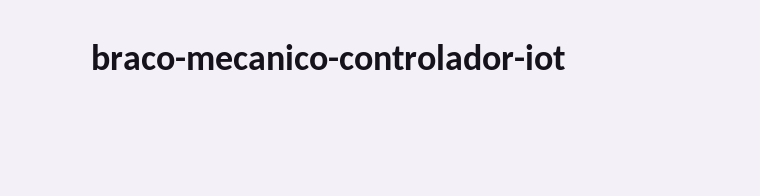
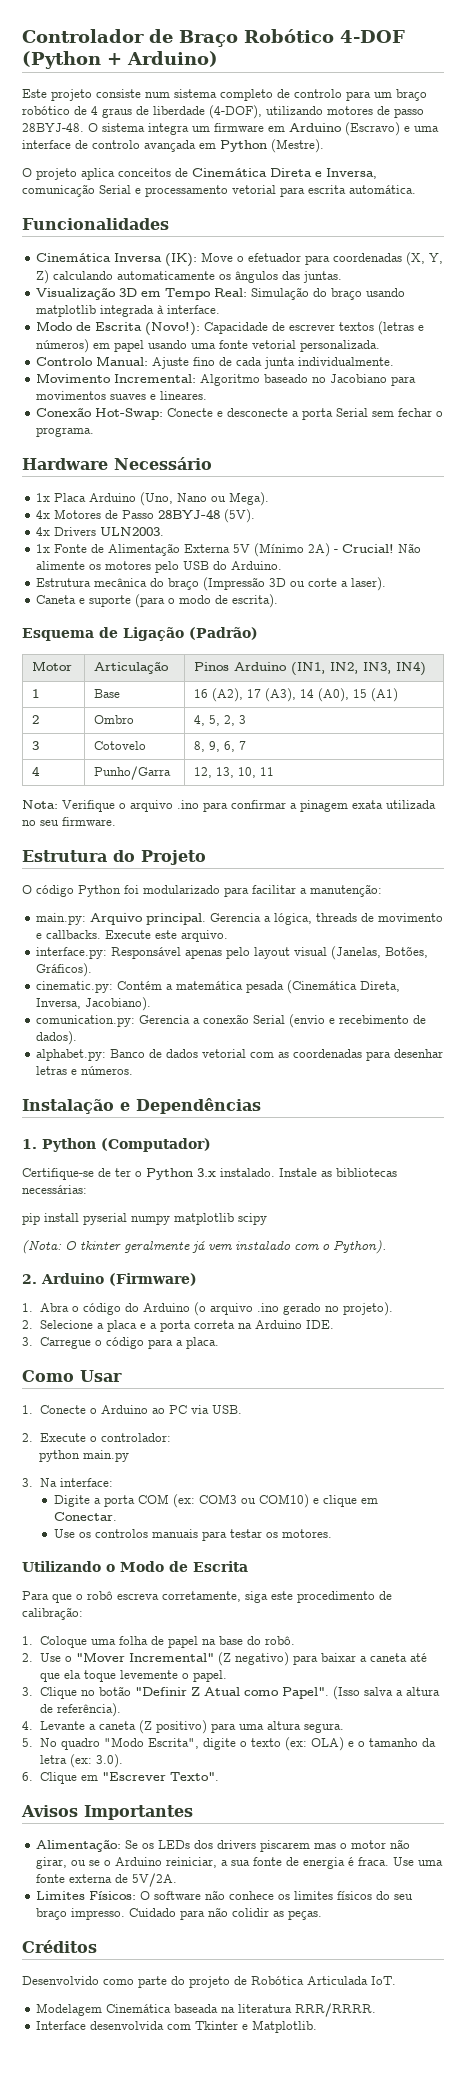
[91,44,565,70] braco-mecanico-controlador-iot -> [22,29,405,47] [22,51,218,69] [22,89,427,101] [22,105,424,119] [22,122,439,136] [22,139,324,153] [22,168,377,180] [22,184,416,197] [22,218,169,230] [36,252,444,267] [36,270,343,284] [36,287,406,300] [36,305,221,317] [36,321,425,336] [36,339,381,353] [36,356,395,369] [36,373,417,386] [36,391,208,400] [36,407,444,420] [36,427,95,437] [22,457,212,470] [36,492,270,506] [36,509,256,523] [36,527,165,536] [36,543,422,557] [36,561,283,573] [36,577,387,591] [36,594,279,608] [22,627,258,641] [31,661,72,671] [93,661,169,674] [193,661,426,676] [31,689,39,698] [93,689,120,698] [193,688,398,702] [31,715,39,724] [93,715,134,724] [193,715,246,726] [31,741,39,750] [93,741,146,750] [193,741,246,752] [31,766,40,776] [93,766,171,780] [193,767,274,778] [22,800,436,812] [22,817,116,826] [22,850,206,865] [22,884,382,897] [36,913,444,925] [36,930,229,942] [36,946,429,960] [36,963,93,977] [36,980,401,994] [36,997,152,1011] [36,1014,427,1028] [36,1031,78,1045] [36,1049,444,1061] [36,1066,134,1075] [22,1098,261,1114] [22,1138,211,1152] [22,1168,397,1180] [22,1185,87,1194] [22,1213,267,1225] [22,1240,386,1254] [22,1273,197,1286] [22,1302,393,1316] [22,1320,334,1332] [22,1337,219,1349] [22,1370,122,1382] [22,1405,242,1414] [22,1433,171,1442] [39,1450,130,1462] [22,1478,113,1487] [53,1494,378,1508] [53,1512,117,1521] [53,1529,332,1541] [22,1561,248,1572] [22,1591,392,1603] [22,1607,83,1620] [22,1636,295,1648] [22,1652,427,1666] [39,1670,227,1682] [22,1686,440,1700] [39,1703,121,1717] [22,1720,344,1734] [22,1737,436,1751] [39,1754,123,1768] [22,1772,219,1784] [21,1805,193,1820] [36,1839,411,1852] [36,1857,444,1869] [36,1873,178,1887] [36,1890,414,1900] [36,1907,323,1920] [22,1940,97,1953] [22,1976,396,1988] [36,2003,377,2017] [36,2020,318,2033] Controlador de Braço Robótico 4-DOF (Python + Arduino) // Este projeto consiste num sistema completo de controlo para um braço robótico de 4 graus de liberdade (4-DOF), utilizando motores de passo 28BYJ-48. O sistema integra um firmware em Arduino (Escravo) e uma interface de controlo avançada em Python (Mestre). // O projeto aplica conceitos de Cinemática Direta e Inversa, comunicação Serial e processamento vetorial para escrita automática. // Funcionalidades // Cinemática Inversa (IK): Move o efetuador para coordenadas (X, Y, Z) calculando automaticamente os ângulos das juntas. // Visualização 3D em Tempo Real: Simulação do braço usando matplotlib integrada à interface. // Modo de Escrita (Novo!): Capacidade de escrever textos (letras e números) em papel usando uma fonte vetorial personalizada. // Controlo Manual: Ajuste fino de cada junta individualmente. // Movimento Incremental: Algoritmo baseado no Jacobiano para movimentos suaves e lineares. // Conexão Hot-Swap: Conecte e desconecte a porta Serial sem fechar o programa. // Hardware Necessário // 1x Placa Arduino (Uno, Nano ou Mega). // 4x Motores de Passo 28BYJ-48 (5V). // 4x Drivers ULN2003. // 1x Fonte de Alimentação Externa 5V (Mínimo 2A) - Crucial! Não alimente os motores pelo USB do Arduino. // Estrutura mecânica do braço (Impressão 3D ou corte a laser). // Caneta e suporte (para o modo de escrita). // Esquema de Ligação (Padrão) // Motor | Articulação | Pinos Arduino (IN1, IN2, IN3, IN4) // 1 | Base | 16 (A2), 17 (A3), 14 (A0), 15 (A1) // 2 | Ombro | 4, 5, 2, 3 // 3 | Cotovelo | 8, 9, 6, 7 // 4 | Punho/Garra | 12, 13, 10, 11 // Nota: Verifique o arquivo .ino para confirmar a pinagem exata utilizada no seu firmware. // Estrutura do Projeto // O código Python foi modularizado para facilitar a manutenção: // main.py: Arquivo principal. Gerencia a lógica, threads de movimento e callbacks. Execute este arquivo. // interface.py: Responsável apenas pelo layout visual (Janelas, Botões, Gráficos). // cinematic.py: Contém a matemática pesada (Cinemática Direta, Inversa, Jacobiano). // comunication.py: Gerencia a conexão Serial (envio e recebimento de dados). // alphabet.py: Banco de dados vetorial com as coordenadas para desenhar letras e números. // Instalação e Dependências // 1. Python (Computador) // Certifique-se de ter o Python 3.x instalado. Instale as bibliotecas necessárias: // pip install pyserial numpy matplotlib scipy // (Nota: O tkinter geralmente já vem instalado com o Python). // 2. Arduino (Firmware) // 1. Abra o código do Arduino (o arquivo .ino gerado no projeto). // 2. Selecione a placa e a porta correta na Arduino IDE. // 3. Carregue o código para a placa. // Como Usar // 1. Conecte o Arduino ao PC via USB. // 2. Execute o controlador: // python main.py // 3. Na interface: // Digite a porta COM (ex: COM3 ou COM10) e clique em Conectar. // Use os controlos manuais para testar os motores. // Utilizando o Modo de Escrita // Para que o robô escreva corretamente, siga este procedimento de calibração: // 1. Coloque uma folha de papel na base do robô. // 2. Use o "Mover Incremental" (Z negativo) para baixar a caneta até que ela toque levemente o papel. // 3. Clique no botão "Definir Z Atual como Papel". (Isso salva a altura de referência). // 4. Levante a caneta (Z positivo) para uma altura segura. // 5. No quadro "Modo Escrita", digite o texto (ex: OLA) e o tamanho da letra (ex: 3.0). // 6. Clique em "Escrever Texto". // Avisos Importantes // Alimentação: Se os LEDs dos drivers piscarem mas o motor não girar, ou se o Arduino reiniciar, a sua fonte de energia é fraca. Use uma fonte externa de 5V/2A. // Limites Físicos: O software não conhece os limites físicos do seu braço impresso. Cuidado para não colidir as peças. // Créditos // Desenvolvido como parte do projeto de Robótica Articulada IoT. // Modelagem Cinemática baseada na literatura RRR/RRRR. // Interface desenvolvida com Tkinter e Matplotlib.

